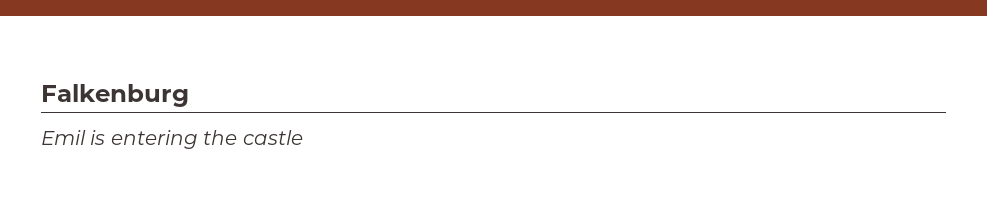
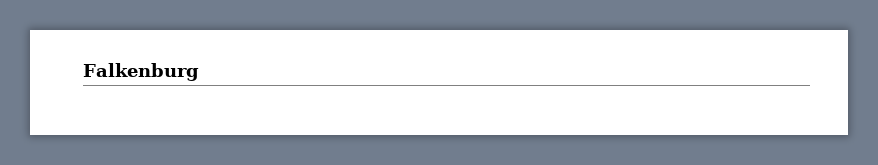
[41,130,303,149] // Emil is entering the castle -> (199, 72) none

